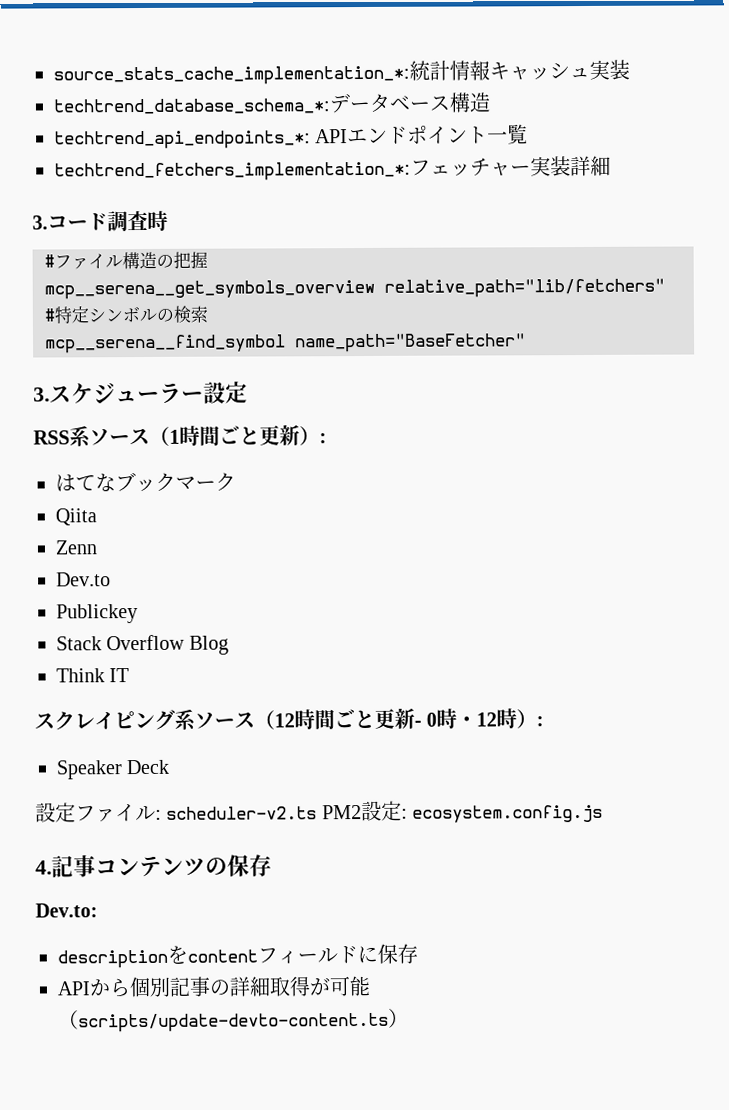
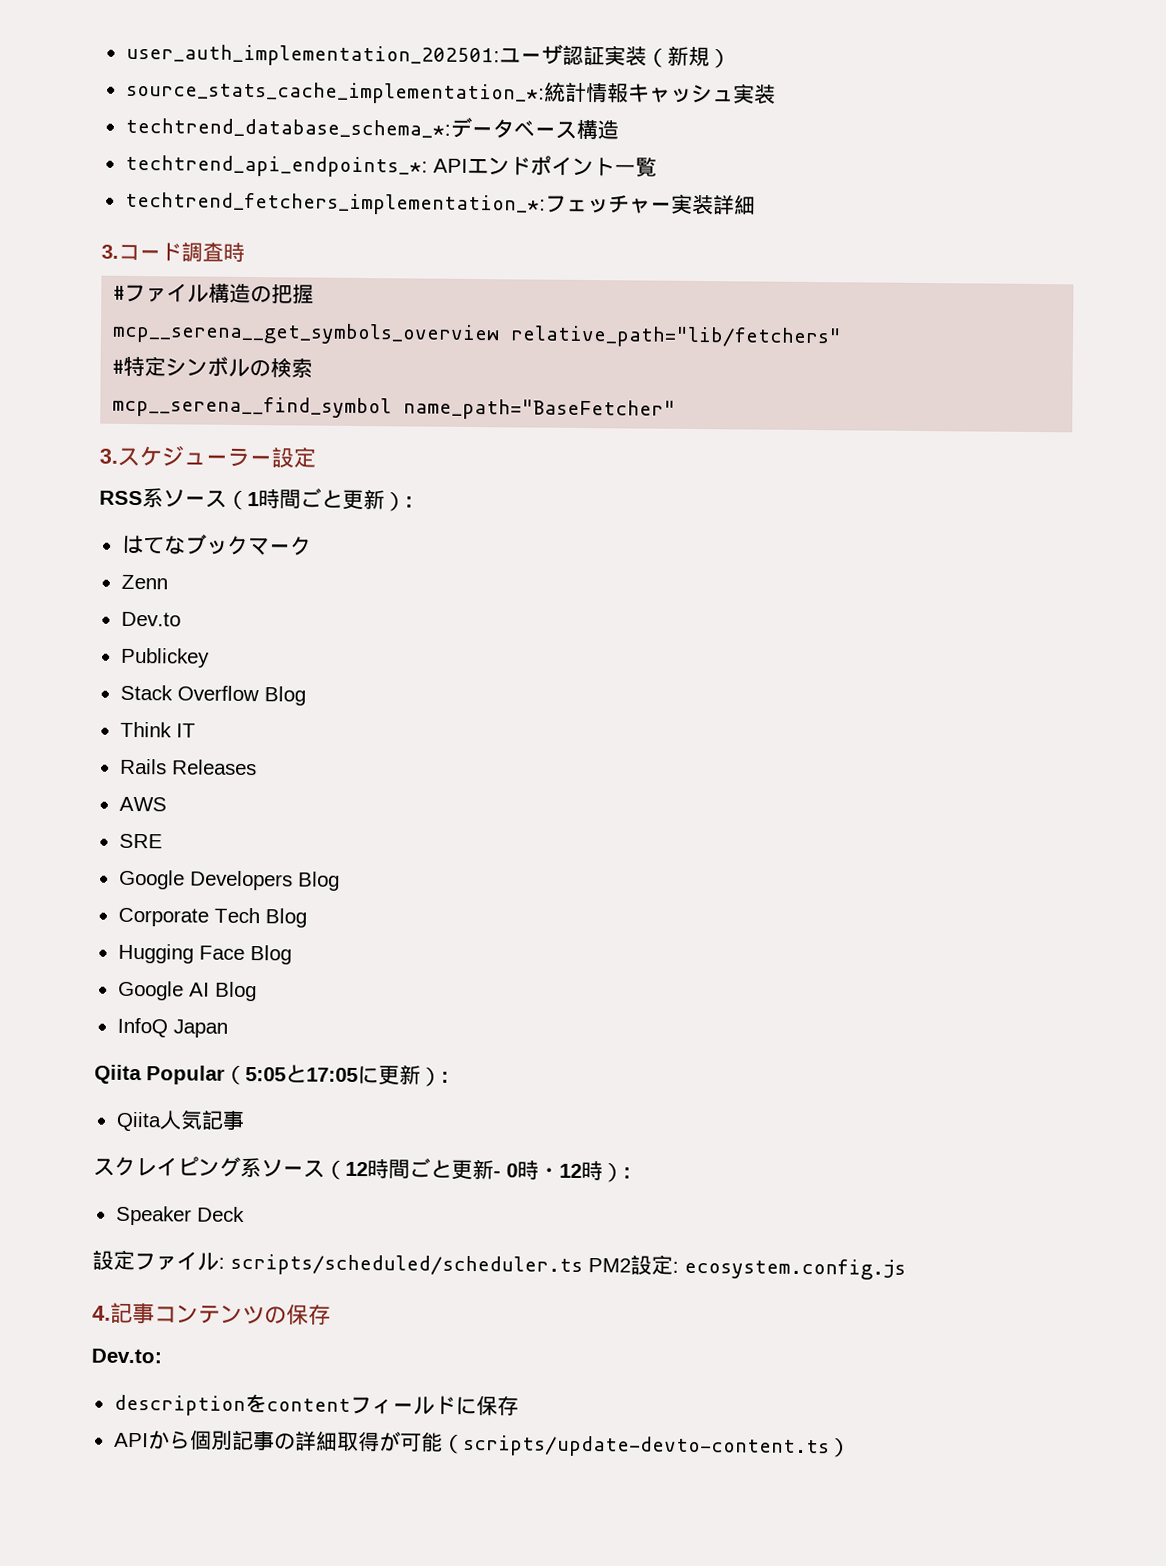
(53, 75) none -> [125,43,731,69] user_auth_implementation_202501:ユーザ認証実装（新規） //
[55,508,97,526] // Qiita -> (312, 546) none
(130, 675) none -> [119,758,257,776] [118,796,167,812] [118,833,163,849] [118,869,340,891] [117,907,307,928] [117,943,292,965] [117,980,257,1002] [116,1017,228,1038] [94,1064,449,1087] [115,1109,245,1132] // Rails Releases // AWS // SRE // Google Developers Blog // Corporate Tech Blog // Hugging Face Blog // Google AI Blog // InfoQ Japan // Qiita Popular（5:05と17:05に更新）: // Qiita人気記事
[166,806,318,820] scheduler-v2.ts -> [230,1253,583,1278] scripts/scheduled/scheduler.ts

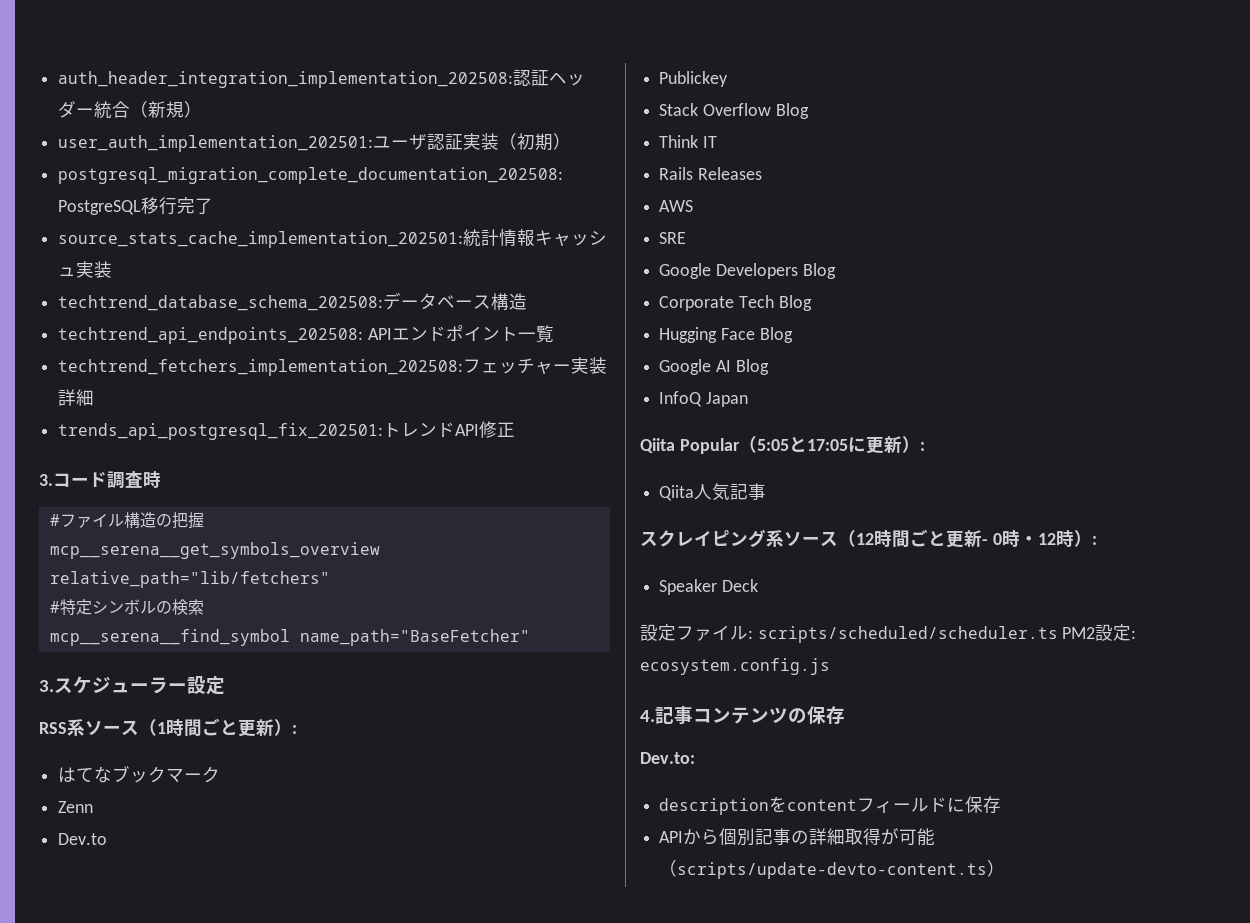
(125, 55) none -> [58,69,586,88] [58,101,203,119] auth_header_integration_implementation_202508:認証ヘッダー統合（新規） //
[666,45,731,69] [125,80,545,105] 新規） // source_stats_cache_implementation_*: -> [517,133,572,151] [58,167,564,184] [58,197,214,215] [58,231,464,248] 初期） // postgresql_migration_complete_documentation_202508: PostgreSQL移行完了 // source_stats_cache_implementation_202501:
[124,117,451,138] techtrend_database_schema_*: -> [58,295,384,311] techtrend_database_schema_202508:
[124,154,428,178] techtrend_api_endpoints_*: -> [58,327,364,344] techtrend_api_endpoints_202508:
[124,191,546,216] techtrend_fetchers_implementation_*: -> [58,359,464,376] techtrend_fetchers_implementation_202508:
(756, 205) none -> [58,421,516,440] // trends_api_postgresql_fix_202501:トレンドAPI修正

